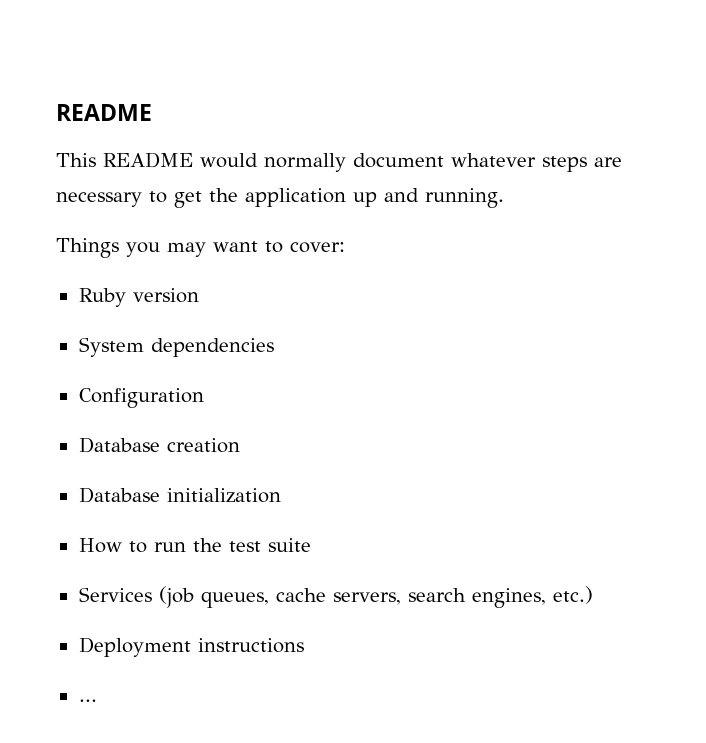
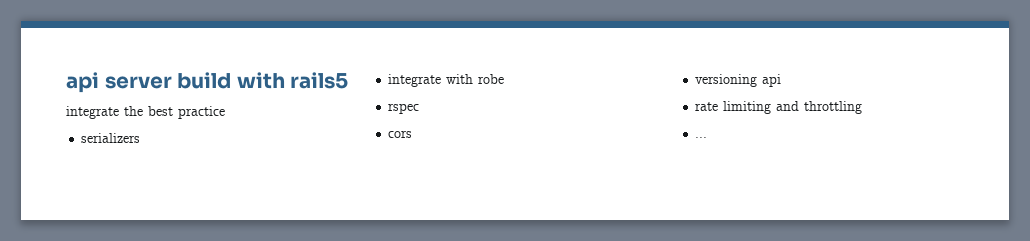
[56,104,152,121] [56,152,622,172] [56,188,504,208] [56,238,345,258] [78,288,199,307] [78,337,274,357] [78,388,204,408] [78,437,240,453] [78,487,281,503] [78,538,311,553] [78,586,593,608] [78,637,304,657] README // This README would normally document whatever steps are necessary to get the application up and running. // Things you may want to cover: // Ruby version // System dependencies // Configuration // Database creation // Database initialization // How to run the test suite // Services (job queues, cache servers, search engines, etc.) // Deployment instructions -> [66,72,349,93] [66,106,225,119] [81,133,141,143] [388,74,505,87] [388,103,420,114] [388,130,413,138] [695,74,782,87] [695,101,863,114] api server build with rails5 // integrate the best practice // serializers // integrate with robe // rspec // cors // versioning api // rate limiting and throttling

